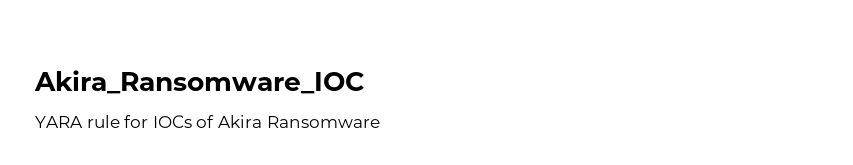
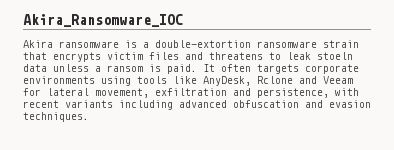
[35,115,380,128] YARA rule for IOCs of Akira Ransomware -> [23,40,359,48] [23,52,353,62] [23,64,359,74] [23,76,353,86] [23,88,359,98] [23,100,371,110] [23,112,89,122] Akira ransomware is a double-extortion ransomware strain that encrypts victim files and threatens to leak stoeln data unless a ransom is paid. It often targets corporate environments using tools like AnyDesk, Rclone and Veeam for lateral movement, exfiltration and persistence, with recent variants including advanced obfuscation and evasion techniques.

